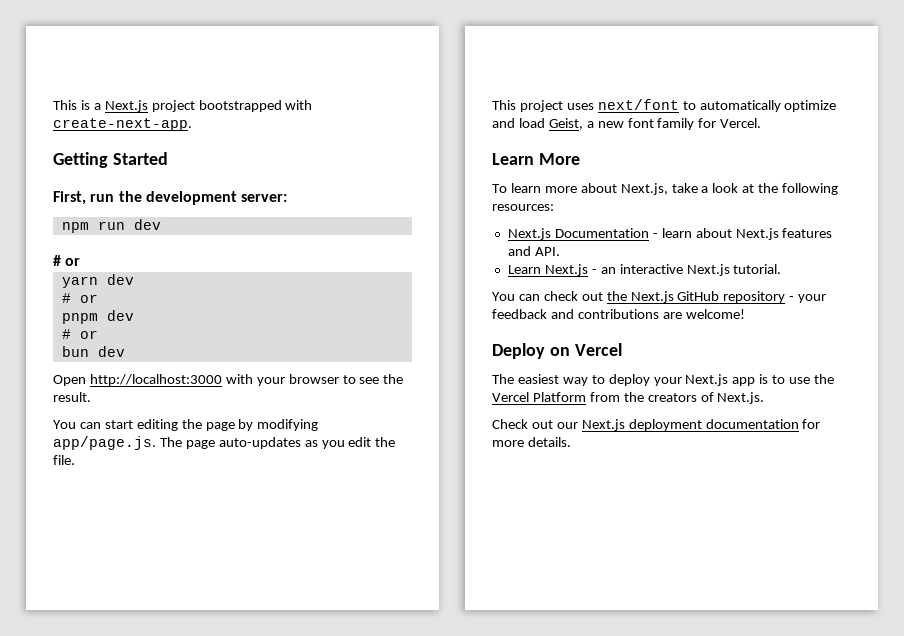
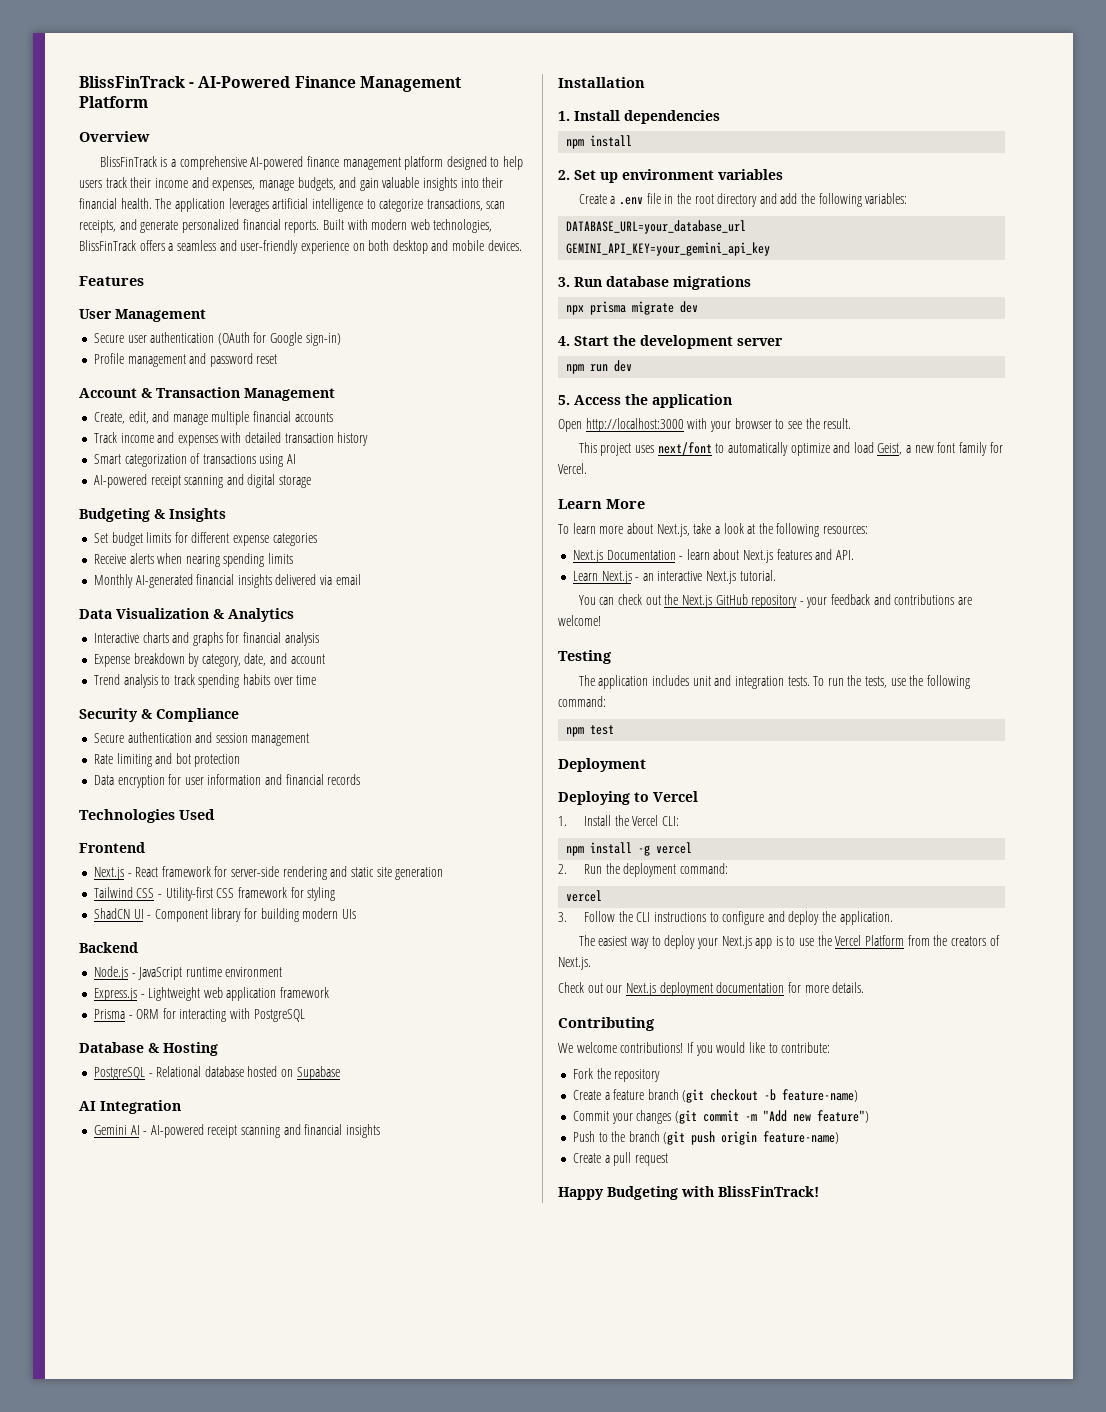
[53,100,313,112] [53,118,192,131] [53,152,168,168] [53,191,115,205] This is a Next.js project bootstrapped with create-next-app. // Getting Started // First, run -> [79,76,461,92] [79,96,148,108] [79,131,150,142] [99,156,524,170] [79,177,504,191] [79,198,506,212] [79,219,493,233] [79,240,522,254] [79,276,144,286] [79,309,206,322] [93,332,341,346] [93,353,278,367] [79,387,335,401] [93,411,333,425] [93,432,369,446] [93,453,297,467] [93,474,312,488] [79,508,226,522] [93,532,317,546] [93,553,294,567] [93,574,361,588] [79,608,294,622] [93,632,319,646] [93,653,325,667] [93,674,317,688] [79,708,239,722] [93,732,310,746] [93,753,241,767] [93,774,361,788] [79,809,215,823] [79,842,145,853] [93,866,444,880] [93,887,336,901] [93,908,357,922] [79,942,138,953] [93,966,283,980] [93,987,330,1001] [93,1008,305,1022] [79,1042,218,1056] [93,1066,340,1080] [79,1100,181,1114] [93,1124,381,1138] [558,77,645,88] [558,110,720,124] [566,135,633,149] [558,169,783,183] [578,193,908,207] [566,220,747,234] [566,242,771,256] [558,276,751,290] [566,301,699,315] [558,336,609,346] BlissFinTrack - AI-Powered Finance Management Platform // Overview // BlissFinTrack is a comprehensive AI-powered finance management platform designed to help users track their income and expenses, manage budgets, and gain valuable insights into their financial health. The application leverages artificial intelligence to categorize transactions, scan receipts, and generate personalized financial reports. Built with modern web technologies, BlissFinTrack offers a seamless and user-friendly experience on both desktop and mobile devices. // Features // User Management // Secure user authentication (OAuth for Google sign-in) // Profile management and password reset // Account & Transaction Management // Create, edit, and manage multiple financial accounts // Track income and expenses with detailed transaction history // Smart categorization of transactions using AI // AI-powered receipt scanning and digital storage // Budgeting & Insights // Set budget limits for different expense categories // Receive alerts when nearing spending limits // Monthly AI-generated financial insights delivered via email // Data Visualization & Analytics // Interactive charts and graphs for financial analysis // Expense breakdown by category, date, and account // Trend analysis to track spending habits over time // Security & Compliance // Secure authentication and session management // Rate limiting and bot protection // Data encryption for user information and financial records // Technologies Used // Frontend // Next.js - React framework for server-side rendering and static site generation // Tailwind CSS - Utility-first CSS framework for styling // ShadCN UI - Component library for building modern UIs // Backend // Node.js - JavaScript runtime environment // Express.js - Lightweight web application framework // Prisma - ORM for interacting with PostgreSQL // Database & Hosting // PostgreSQL - Relational database hosted on Supabase // AI Integration // Gemini AI - AI-powered receipt scanning and financial insights // Installation // 1. Install dependencies // npm install // 2. Set up environment variables // Create a .env file in the root directory and add the following variables: // DATABASE_URL=your_database_url // GEMINI_API_KEY=your_gemini_api_key // 3. Run database migrations // npx prisma migrate dev // 4. Start
[241,194,288,202] server: -> [737,338,783,346] server
[53,255,81,266] [61,274,134,288] [61,293,98,303] [61,310,134,324] [61,329,98,339] [61,346,125,357] # or // yarn dev // # or // pnpm dev // # or // bun dev -> [558,394,732,408] 5. Access the application
[53,419,319,431] [53,436,396,450] [53,455,75,465] // You can start editing the page by modifying app/page.js. The page auto-updates as you edit the file. -> (852, 423) none
[492,343,622,359] Deploy on Vercel -> [558,650,612,664] [578,675,971,689] [558,696,606,707] [566,725,615,737] [558,758,646,772] [558,791,698,805] [558,815,679,826] [566,842,693,856] [558,863,728,877] [566,890,603,902] [558,911,893,925] Testing // The application includes unit and integration tests. To run the tests, use the following command: // npm test // Deployment // Deploying to Vercel // 1. Install the Vercel CLI: // npm install -g vercel // 2. Run the deployment command: // vercel // 3. Follow the CLI instructions to configure and deploy the application.
(571, 442) none -> [558,1017,655,1031] [558,1042,831,1056] [572,1068,661,1082] [572,1089,859,1103] [572,1110,869,1124] [572,1131,840,1145] [572,1152,668,1166] [558,1186,819,1200] // Contributing // We welcome contributions! If you would like to contribute: // Fork the repository // Create a feature branch (git checkout -b feature-name) // Commit your changes (git commit -m "Add new feature") // Push to the branch (git push origin feature-name) // Create a pull request // Happy Budgeting with BlissFinTrack!

